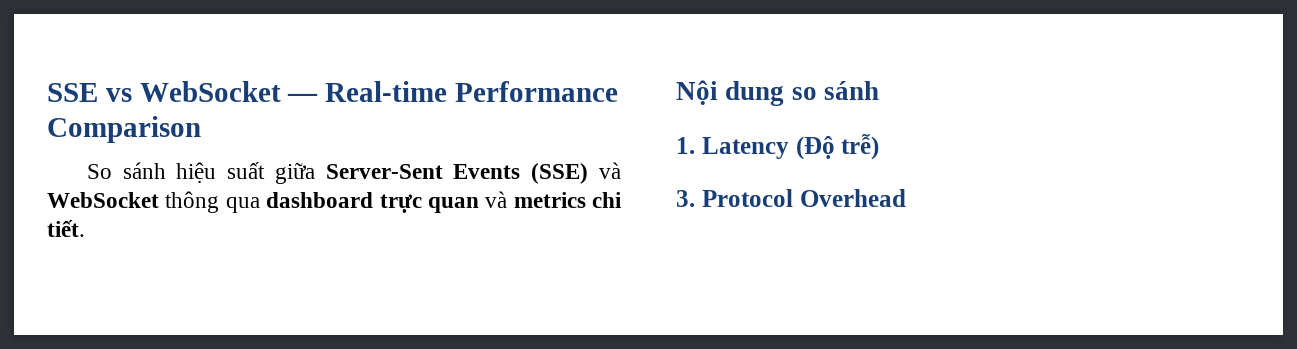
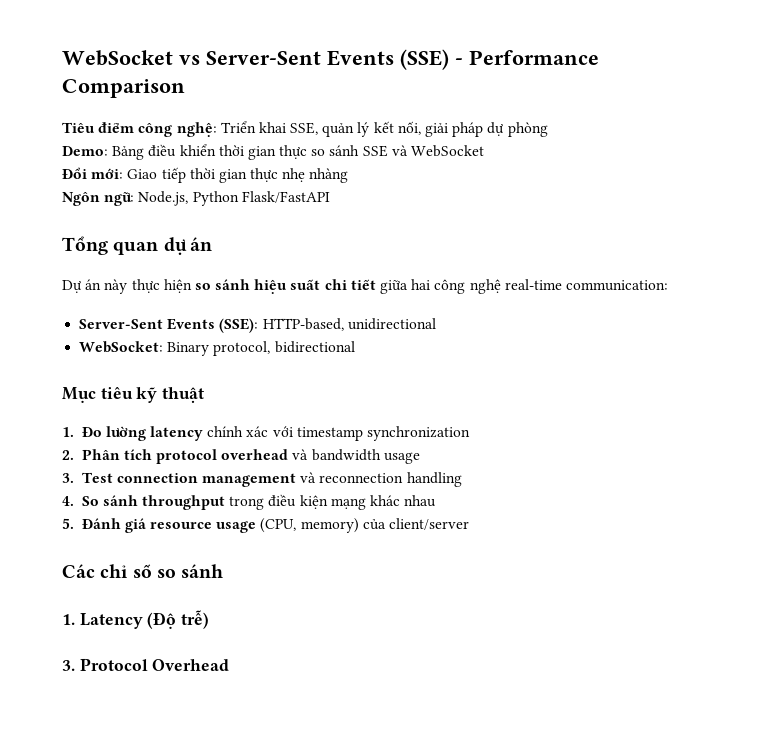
[47,81,619,102] [47,116,201,143] [86,162,621,184] [47,191,622,213] [47,220,85,237] [676,80,785,106] SSE vs WebSocket — Real-time Performance Comparison // So sánh hiệu suất giữa Server-Sent Events (SSE) và WebSocket thông qua dashboard trực quan và metrics chi tiết. // Nội dung -> [62,49,599,70] [62,79,185,98] [62,121,548,137] [62,144,485,160] [62,167,349,183] [62,191,330,206] [62,236,212,255] [62,279,668,294] [79,318,436,333] [79,341,355,356] [62,387,205,403] [62,426,471,441] [62,449,420,464] [62,472,462,487] [62,494,437,510] [62,518,470,533] [62,564,152,578] WebSocket vs Server-Sent Events (SSE) - Performance Comparison // Tiêu điểm công nghệ: Triển khai SSE, quản lý kết nối, giải pháp dự phòng // Demo: Bảng điều khiển thời gian thực so sánh SSE và WebSocket // Đổi mới: Giao tiếp thời gian thực nhẹ nhàng // Ngôn ngữ: Node.js, Python Flask/FastAPI // Tổng quan dự án // Dự án này thực hiện so sánh hiệu suất chi tiết giữa hai công nghệ real-time communication: // Server-Sent Events (SSE): HTTP-based, unidirectional // WebSocket: Binary protocol, bidirectional // Mục tiêu kỹ thuật // 1. Đo lường latency chính xác với timestamp synchronization // 2. Phân tích protocol overhead và bandwidth usage // 3. Test connection management và reconnection handling // 4. So sánh throughput trong điều kiện mạng khác nhau // 5. Đánh giá resource usage (CPU, memory) của client/server // Các chỉ số

